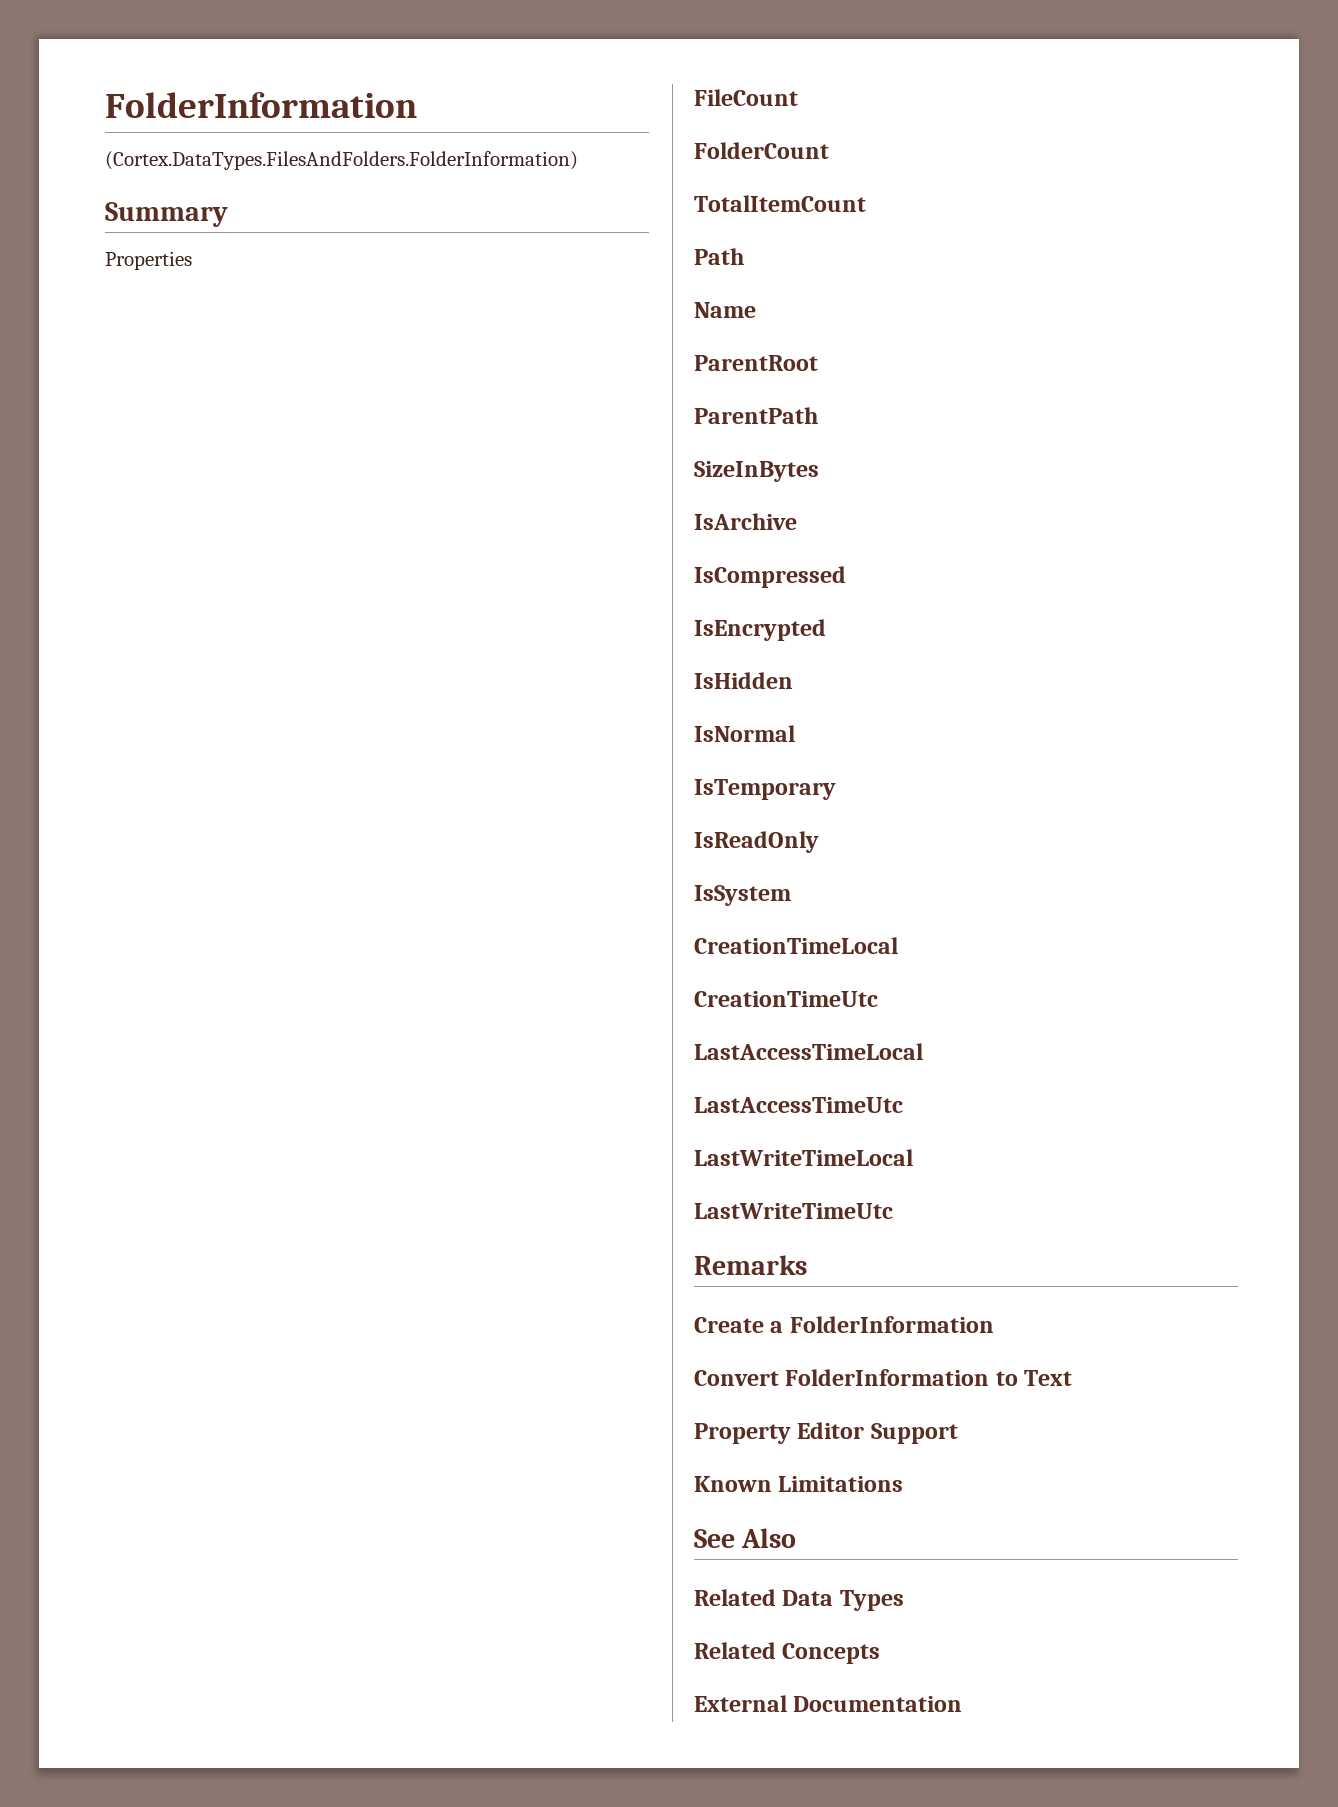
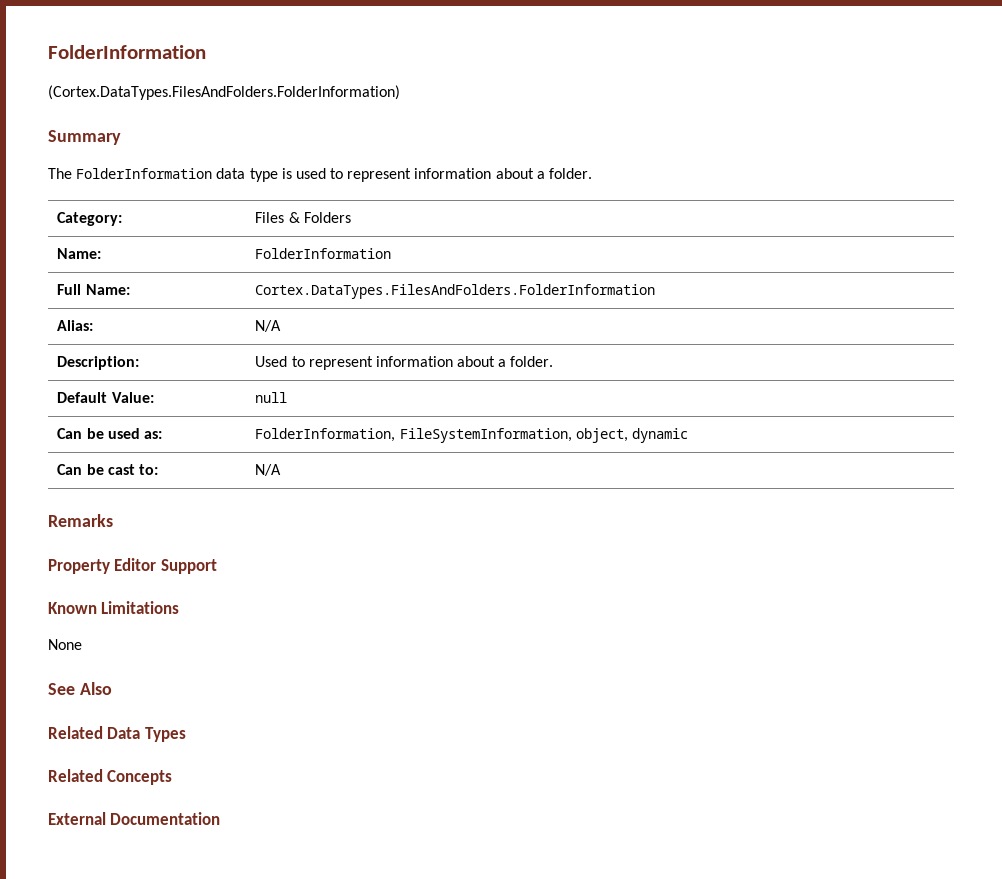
[105,251,192,270] [694,89,798,106] [694,142,829,159] [694,195,866,212] [694,248,744,265] [694,302,756,318] [694,355,818,371] [694,407,818,424] [694,461,819,482] [694,513,797,530] [694,566,846,588] [694,619,826,641] [694,672,793,689] [694,725,795,742] [694,779,836,800] [694,831,819,853] [694,885,791,906] [694,937,898,954] [694,991,878,1007] [694,1043,923,1060] [694,1097,903,1113] [694,1149,913,1166] [694,1203,893,1219] [694,1255,807,1275] [694,1316,994,1333] [694,1369,1073,1386] Properties // FileCount // FolderCount // TotalItemCount // Path // Name // ParentRoot // ParentPath // SizeInBytes // IsArchive // IsCompressed // IsEncrypted // IsHidden // IsNormal // IsTemporary // IsReadOnly // IsSystem // CreationTimeLocal // CreationTimeUtc // LastAccessTimeLocal // LastAccessTimeUtc // LastWriteTimeLocal // LastWriteTimeUtc // Remarks // Create a FolderInformation // Convert FolderInformation to Text -> [48,168,593,182] [57,212,123,226] [255,212,351,223] [57,248,102,259] [255,248,392,259] [57,284,130,295] [255,284,656,299] [57,320,94,331] [255,320,282,332] [57,356,140,370] [255,356,554,370] [57,392,154,403] [255,392,288,403] [57,428,162,439] [255,428,688,443] [57,464,158,475] [255,464,282,476] [48,514,113,527] The FolderInformation data type is used to represent information about a folder. // Category: | Files & Folders // Name: | FolderInformation // Full Name: | Cortex.DataTypes.FilesAndFolders.FolderInformation // Alias: | N/A // Description: | Used to represent information about a folder. // Default Value: | null // Can be used as: | FolderInformation, FileSystemInformation, object, dynamic // Can be cast to: | N/A // Remarks
(904, 1484) none -> [48,639,82,650] // None

